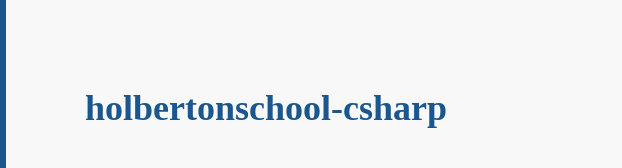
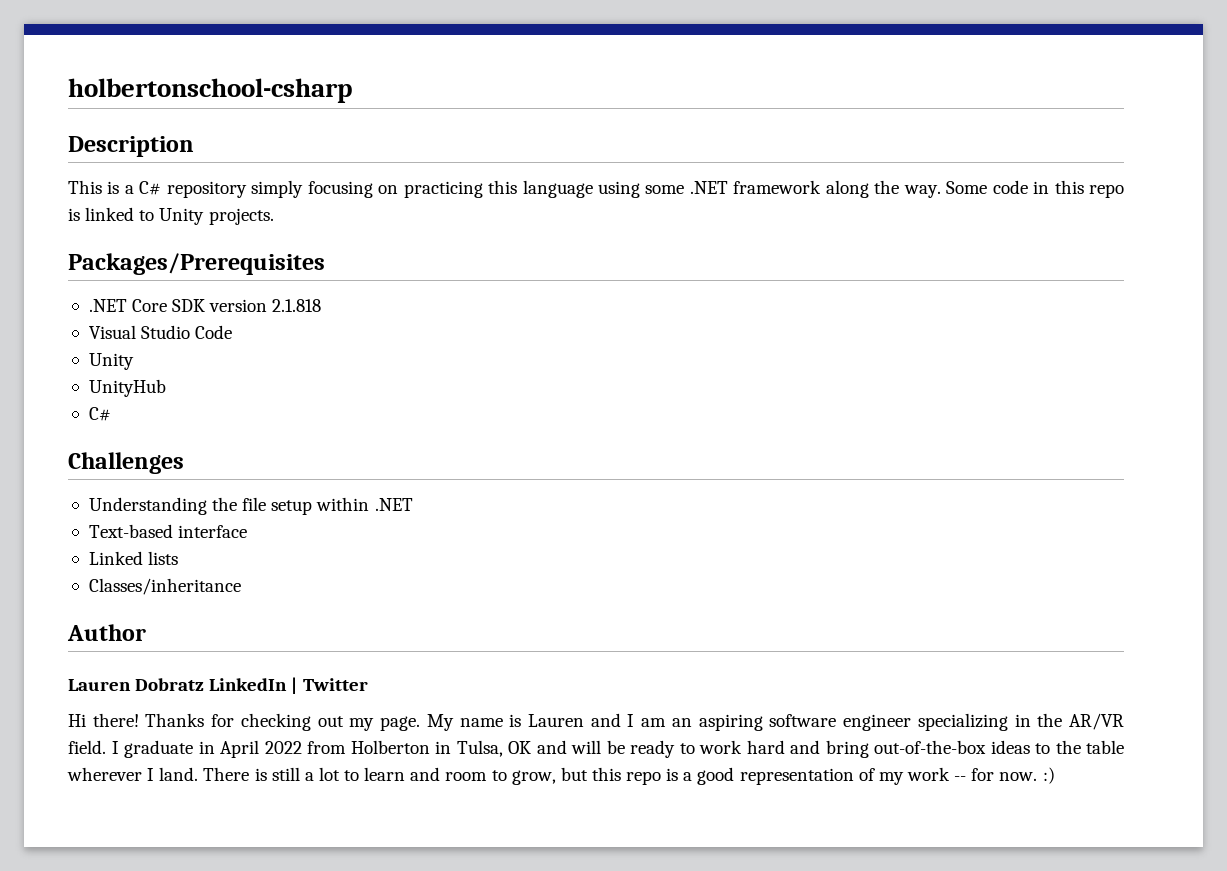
(447, 111) none -> [68,136,194,157] [68,180,1125,198] [68,207,274,225] [68,253,325,275] [88,299,322,312] [88,325,233,339] [88,353,134,370] [88,379,166,397] [88,407,111,421] [68,452,184,474] [88,497,413,515] [88,524,248,538] [88,551,179,565] [88,578,241,595] [67,624,146,641] [68,677,368,694] [68,713,1125,731] [68,740,1124,758] [67,767,1055,785] // Description // This is a C# repository simply focusing on practicing this language using some .NET framework along the way. Some code in this repo is linked to Unity projects. // Packages/Prerequisites // .NET Core SDK version 2.1.818 // Visual Studio Code // Unity // UnityHub // C# // Challenges // Understanding the file setup within .NET // Text-based interface // Linked lists // Classes/inheritance // Author // Lauren Dobratz LinkedIn | Twitter // Hi there! Thanks for checking out my page. My name is Lauren and I am an aspiring software engineer specializing in the AR/VR field. I graduate in April 2022 from Holberton in Tulsa, OK and will be ready to work hard and bring out-of-the-box ideas to the table wherever I land. There is still a lot to learn and room to grow, but this repo is a good representation of my work -- for now. :)

